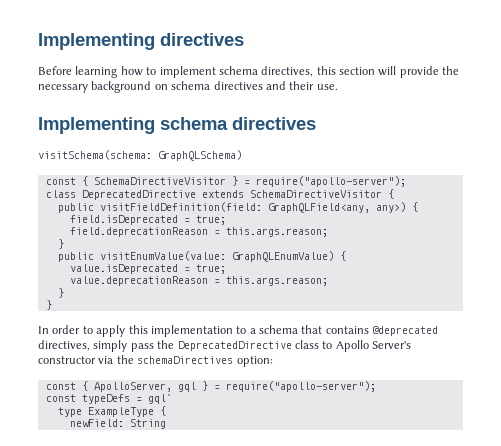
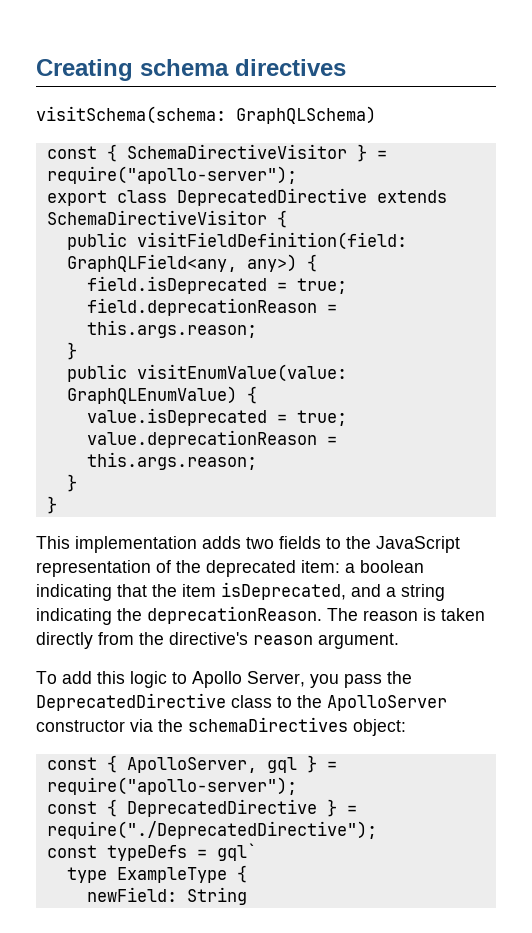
[38,33,244,50] [38,66,460,78] [38,81,338,93] [38,117,155,134] Implementing directives // Before learning how to implement schema directives, this section will provide the necessary background on schema directives and their use. // Implementing -> [36,59,133,81] Creating
(406, 181) none -> [46,190,107,206] export
[38,325,439,337] [38,340,128,352] In order to apply this implementation to a schema that contains @deprecated directives, simply -> [36,536,460,553] [36,560,424,577] [36,582,445,601] [36,606,485,625] [36,632,399,649] [36,671,339,688] This implementation adds two fields to the JavaScript representation of the deprecated item: a boolean indicating that the item isDeprecated, and a string indicating the deprecationReason. The reason is taken directly from the directive's reason argument. // To add this logic to Apollo Server, you
[335,340,411,352] Apollo Server's -> [297,695,447,711] the ApolloServer
[236,356,273,367] option: -> [353,719,406,736] object:
(376, 386) none -> [46,799,357,817] [46,821,377,839] // const { DeprecatedDirective } = require("./DeprecatedDirective");

